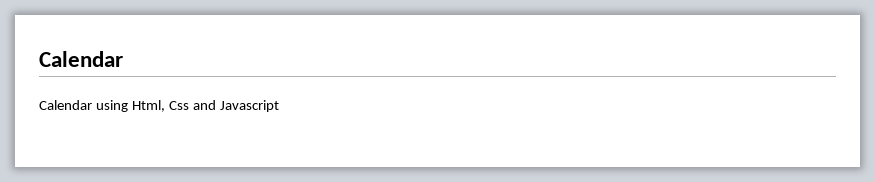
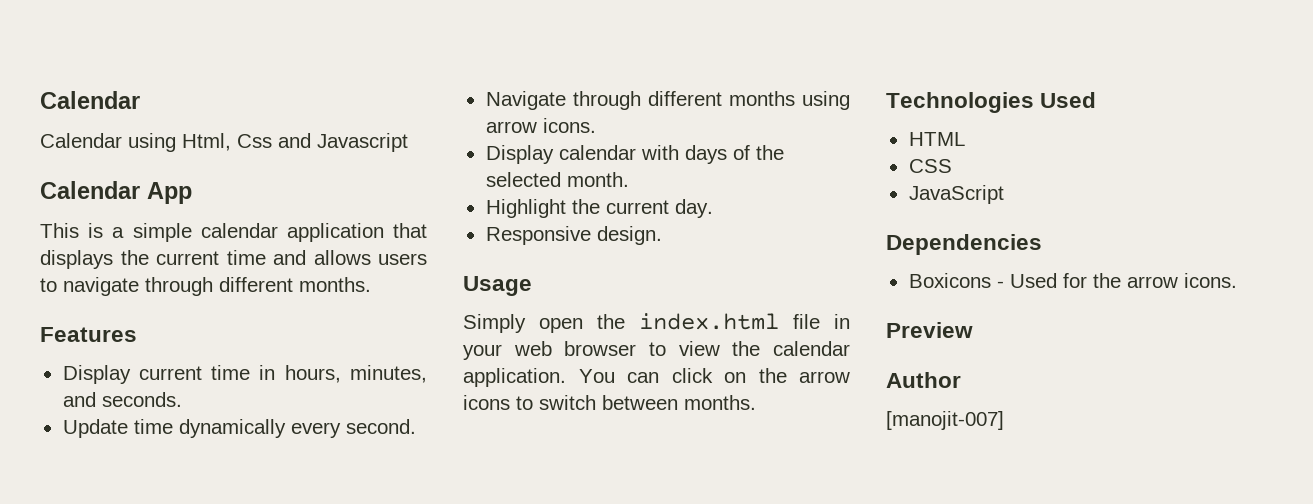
(279, 106) none -> [40,181,192,204] [40,223,427,242] [40,250,427,269] [40,277,371,296] [40,327,137,342] [62,365,427,384] [62,392,182,407] [62,419,416,438] [485,91,850,110] [485,118,596,133] [485,145,784,164] [485,172,629,187] [485,199,713,218] [485,226,662,245] [463,276,532,296] [463,313,850,333] [463,341,850,360] [463,368,850,387] [463,395,756,410] [886,92,1097,113] [908,132,965,146] [908,159,952,173] [908,185,1004,204] [886,234,1042,255] [908,273,1237,288] [886,322,973,338] [886,372,961,388] [886,411,1004,430] // Calendar App // This is a simple calendar application that displays the current time and allows users to navigate through different months. // Features // Display current time in hours, minutes, and seconds. // Update time dynamically every second. // Navigate through different months using arrow icons. // Display calendar with days of the selected month. // Highlight the current day. // Responsive design. // Usage // Simply open the index.html file in your web browser to view the calendar application. You can click on the arrow icons to switch between months. // Technologies Used // HTML // CSS // JavaScript // Dependencies // Boxicons - Used for the arrow icons. // Preview // Author // [manojit-007]

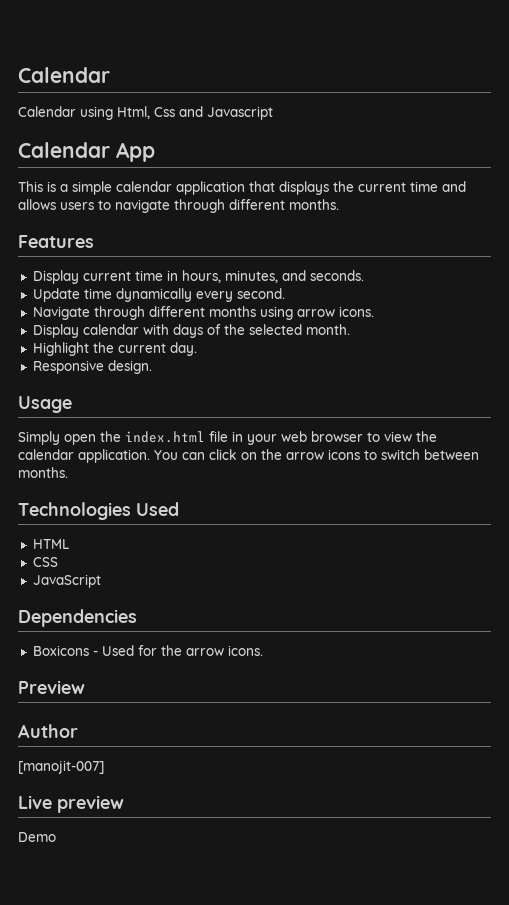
(1004, 420) none -> [18,795,124,813] [18,832,56,842] // Live preview // Demo

